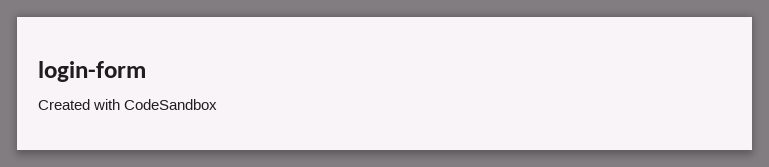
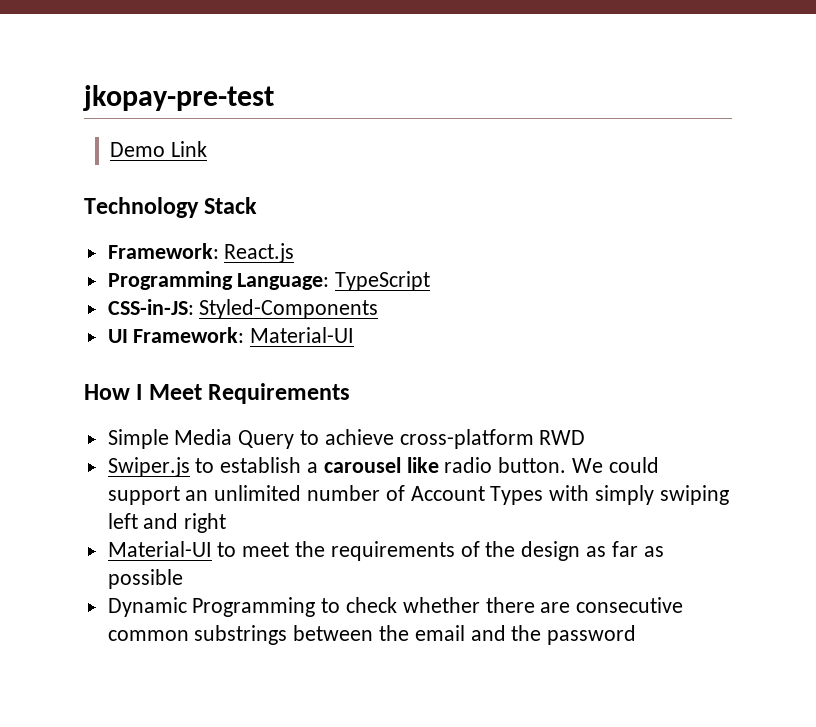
[38,61,146,82] [38,99,218,110] login-form // Created with CodeSandbox -> [83,85,274,111] [110,141,208,157] [84,197,258,218] [107,243,295,263] [107,271,431,291] [107,299,379,319] [107,327,355,343] [84,383,351,404] [107,429,586,449] [107,457,659,477] [107,485,729,505] [107,513,227,533] [107,541,664,561] [107,569,183,589] [107,597,684,617] [107,625,637,645] jkopay-pre-test // Demo Link // Technology Stack // Framework: React.js // Programming Language: TypeScript // CSS-in-JS: Styled-Components // UI Framework: Material-UI // How I Meet Requirements // Simple Media Query to achieve cross-platform RWD // Swiper.js to establish a carousel like radio button. We could support an unlimited number of Account Types with simply swiping left and right // Material-UI to meet the requirements of the design as far as possible // Dynamic Programming to check whether there are consecutive common substrings between the email and the password

